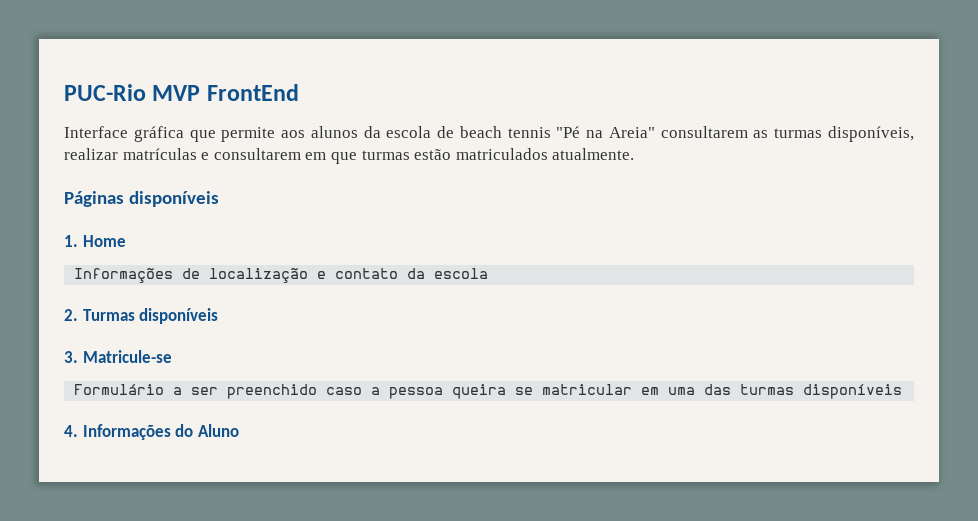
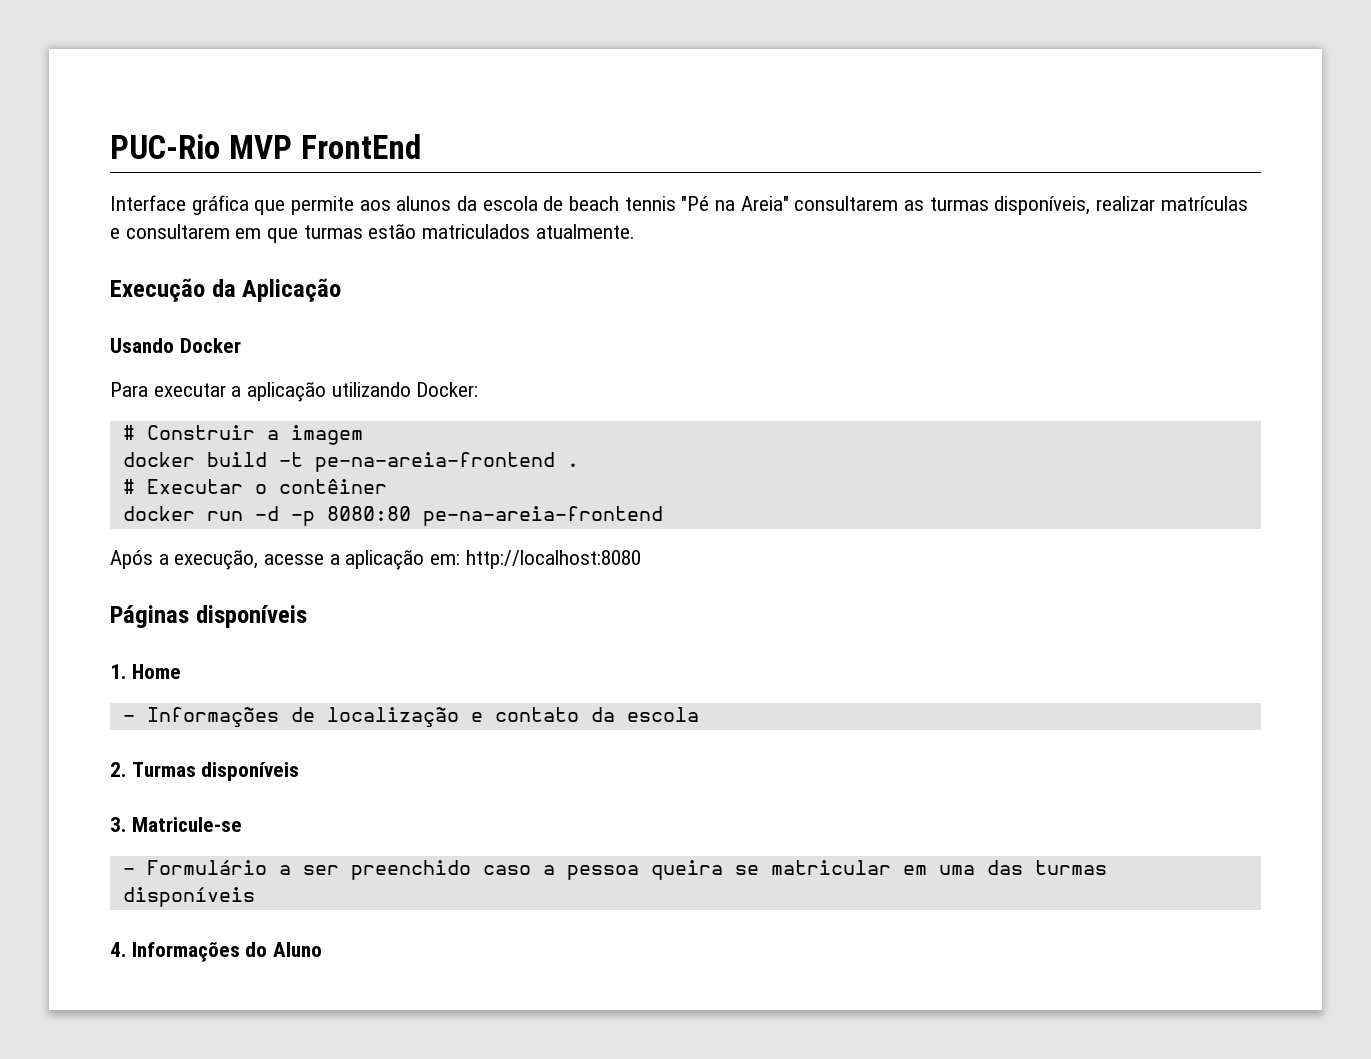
(635, 154) none -> [110,278,342,302] [110,338,241,353] [110,382,479,402] [122,425,363,445] [122,452,579,472] [122,479,387,494] [122,506,663,526] [110,550,641,570] // Execução da Aplicação // Usando Docker // Para executar a aplicação utilizando Docker: // # Construir a imagem // docker build -t pe-na-areia-frontend . // # Executar o contêiner // docker run -d -p 8080:80 pe-na-areia-frontend // Após a execução, acesse a aplicação em: http://localhost:8080
(126, 241) none -> [122,715,135,722] -
(172, 356) none -> [122,868,135,875] -

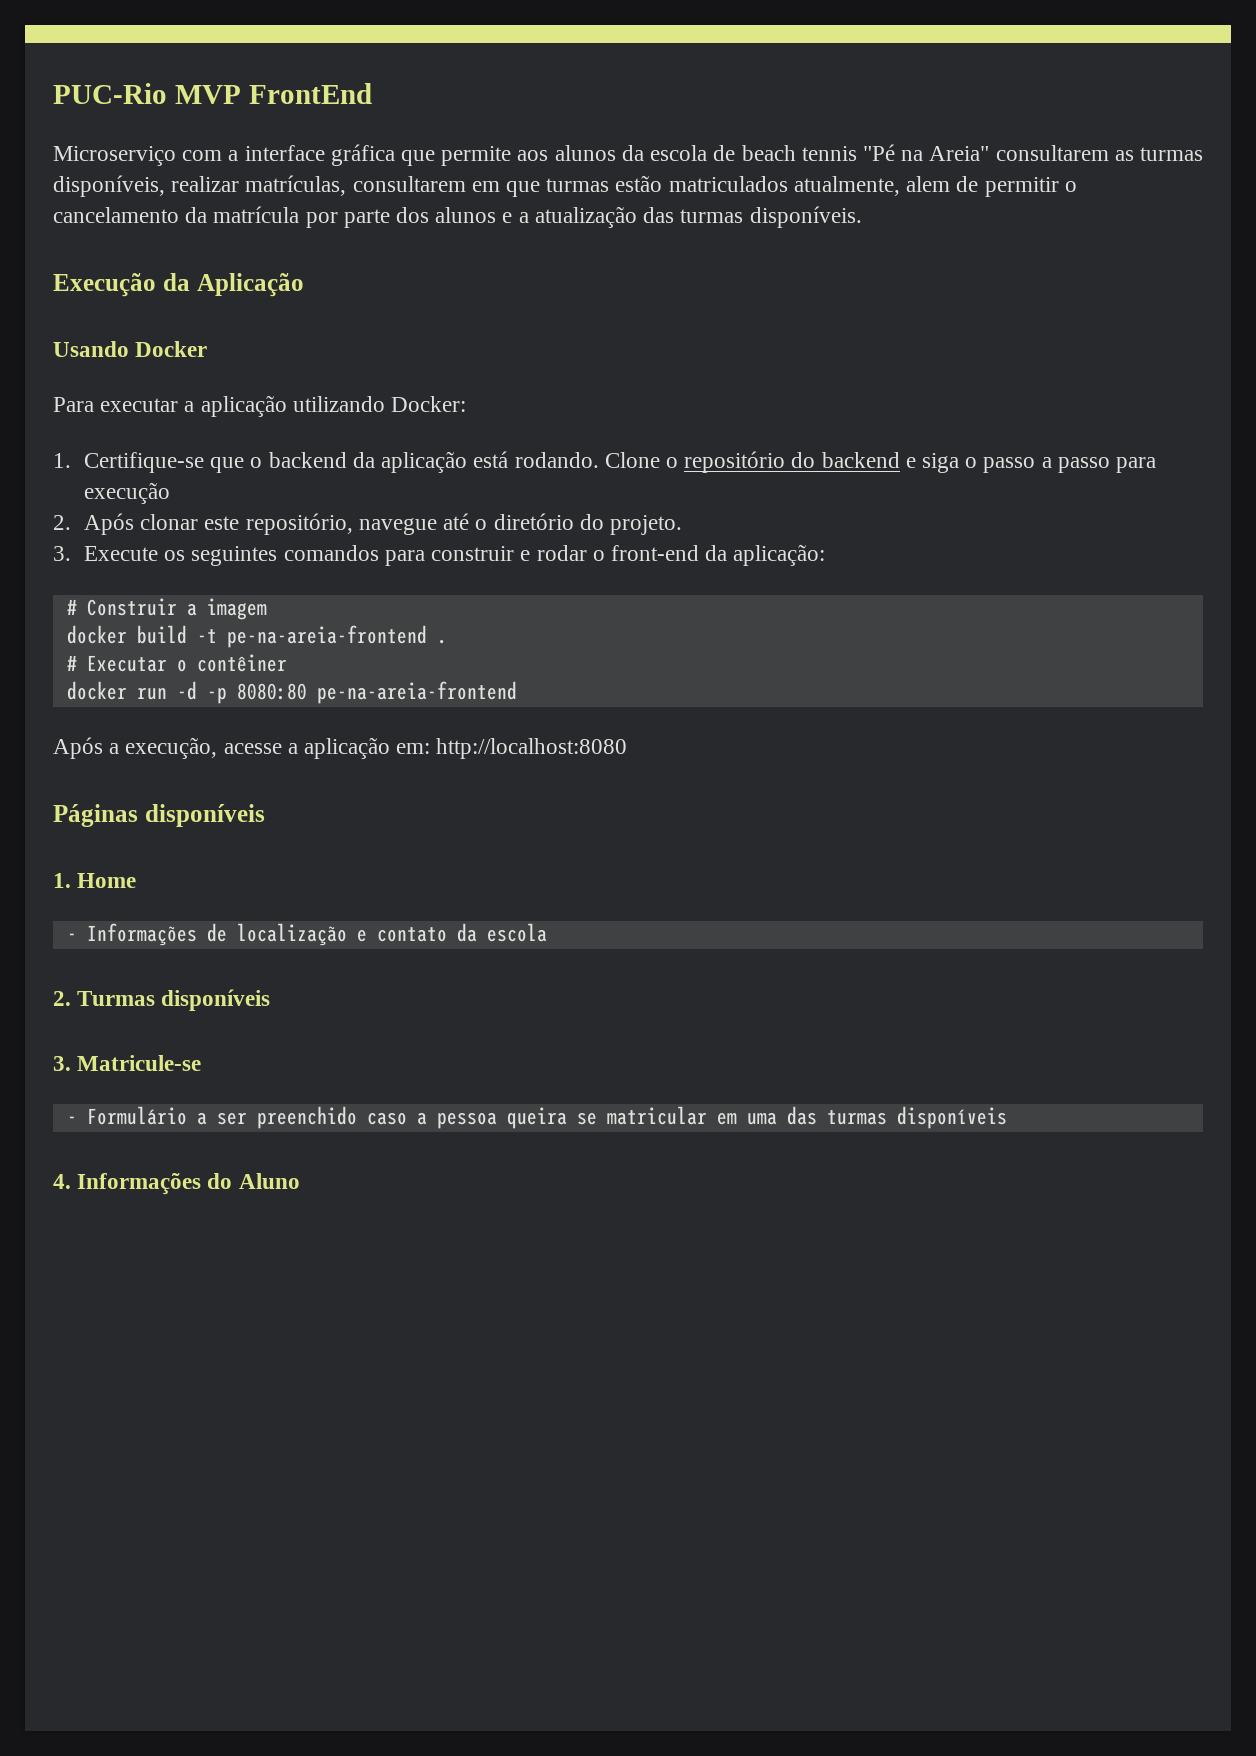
[110,195,186,211] Interface -> [53,145,325,166] Microserviço com a interface
[1160,196,1248,211] [110,228,120,239] matrículas e -> [245,175,347,196] matrículas,
[535,224,635,239] atualmente. -> [793,176,1077,197] [53,206,862,228] atualmente, alem de permitir o cancelamento da matrícula por parte dos alunos e a atualização das turmas disponíveis.
(479, 389) none -> [53,451,1157,473] [84,482,171,504] [53,513,682,535] [53,544,826,566] // 1. Certifique-se que o backend da aplicação está rodando. Clone o repositório do backend e siga o passo a passo para execução // 2. Após clonar este repositório, navegue até o diretório do projeto. // 3. Execute os seguintes comandos para construir e rodar o front-end da aplicação:

